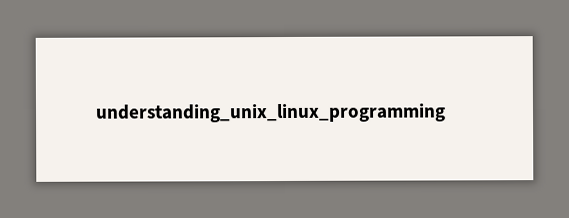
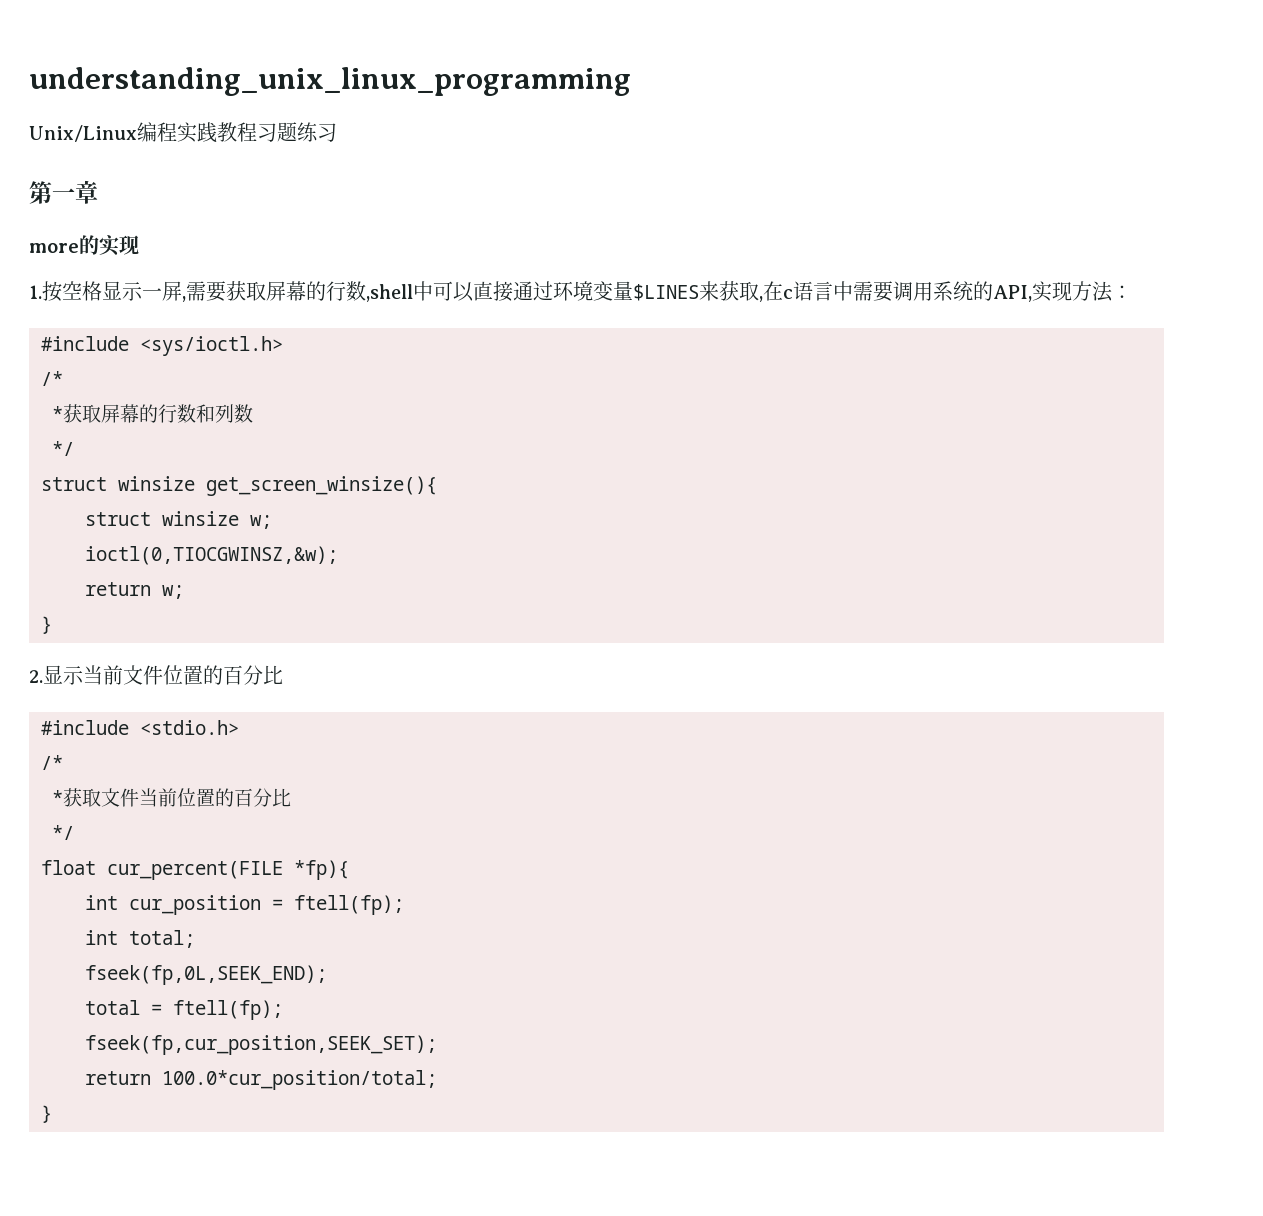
(446, 113) none -> [29,122,337,143] [29,180,98,204] [29,235,139,256] [29,281,1132,302] [41,336,283,356] [41,371,63,386] [52,404,253,423] [52,441,74,456] [41,476,437,496] [85,511,272,529] [85,546,338,565] [85,582,184,599] [41,616,52,634] [29,665,283,685] [41,720,239,735] [41,755,63,770] [52,788,291,807] [52,825,74,840] [41,860,349,880] [85,895,404,915] [85,930,195,948] [85,965,327,985] [85,1000,283,1020] [85,1035,437,1055] [85,1070,437,1090] [41,1105,52,1123] // Unix/Linux编程实践教程习题练习 // 第一章 // more的实现 // 1.按空格显示一屏,需要获取屏幕的行数,shell中可以直接通过环境变量$LINES来获取,在c语言中需要调用系统的API,实现方法： // #include <sys/ioctl.h> // /* // *获取屏幕的行数和列数 // */ // struct winsize get_screen_winsize(){ // struct winsize w; // ioctl(0,TIOCGWINSZ,&w); // return w; // } // 2.显示当前文件位置的百分比 // #include <stdio.h> // /* // *获取文件当前位置的百分比 // */ // float cur_percent(FILE *fp){ // int cur_position = ftell(fp); // int total; // fseek(fp,0L,SEEK_END); // total = ftell(fp); // fseek(fp,cur_position,SEEK_SET); // return 100.0*cur_position/total; // }

